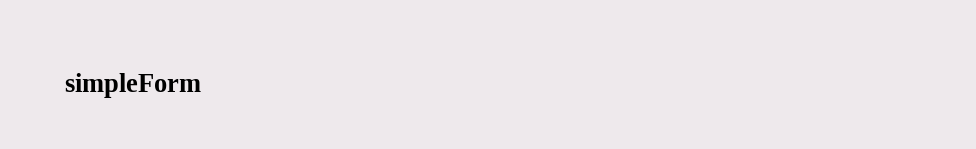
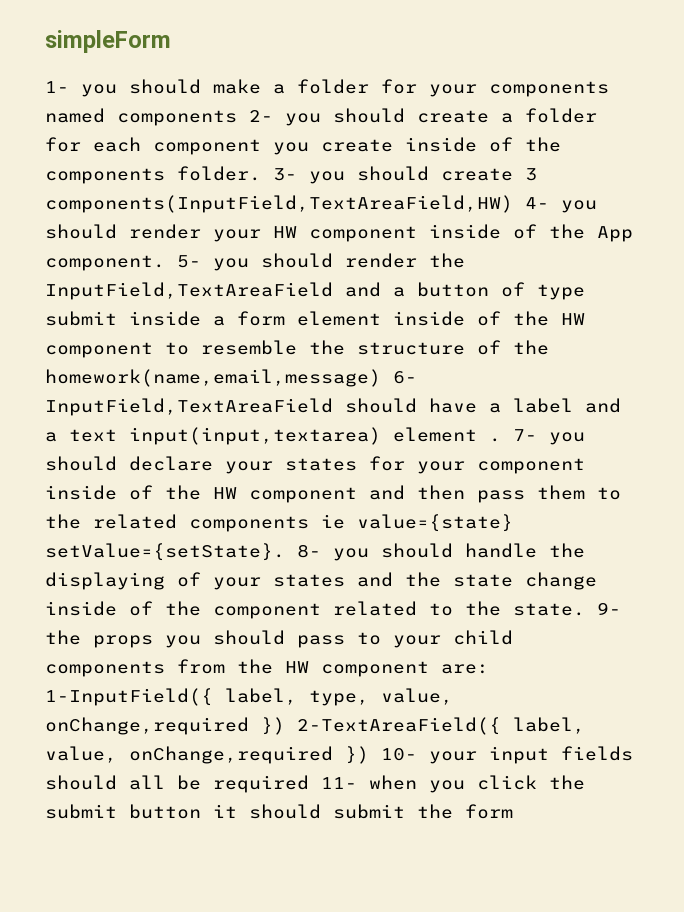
(201, 85) none -> [45,79,609,97] [45,108,597,126] [45,137,561,155] [45,166,537,184] [45,195,597,213] [45,224,633,242] [45,253,465,271] [45,282,585,300] [45,311,585,326] [45,340,549,358] [45,369,417,387] [45,398,621,416] [45,427,585,445] [45,456,585,474] [45,485,621,503] [45,514,513,532] [45,543,585,561] [45,572,597,590] [45,601,621,619] [45,630,513,648] [45,659,489,677] [45,688,453,706] [45,717,585,735] [45,746,633,764] [45,775,585,793] [45,804,513,819] // 1- you should make a folder for your components named components 2- you should create a folder for each component you create inside of the components folder. 3- you should create 3 components(InputField,TextAreaField,HW) 4- you should render your HW component inside of the App component. 5- you should render the InputField,TextAreaField and a button of type submit inside a form element inside of the HW component to resemble the structure of the homework(name,email,message) 6- InputField,TextAreaField should have a label and a text input(input,textarea) element . 7- you should declare your states for your component inside of the HW component and then pass them to the related components ie value={state} setValue={setState}. 8- you should handle the displaying of your states and the state change inside of the component related to the state. 9- the props you should pass to your child components from the HW component are: 1-InputField({ label, type, value, onChange,required }) 2-TextAreaField({ label, value, onChange,required }) 10- your input fields should all be required 11- when you click the submit button it should submit the form

